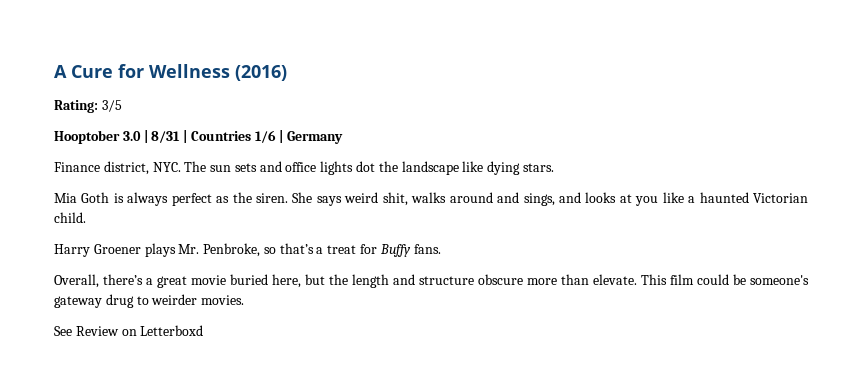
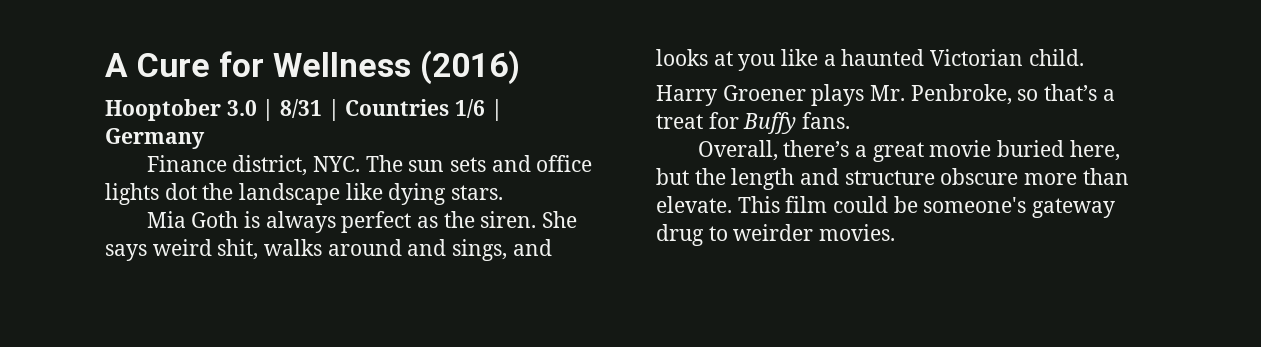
[54,100,122,113] // Rating: 3/5 -> (521, 67) none
[54,325,204,336] // See Review on Letterboxd -> (896, 232) none

